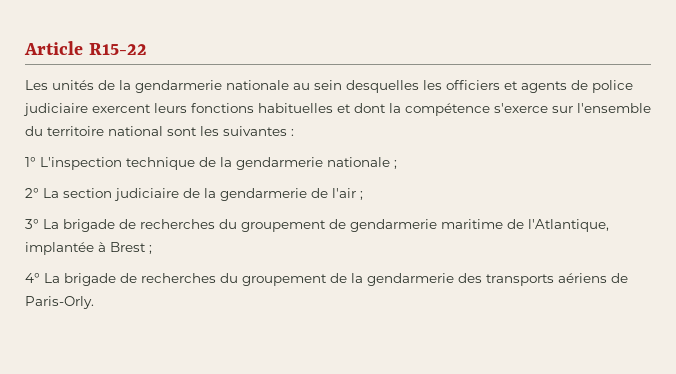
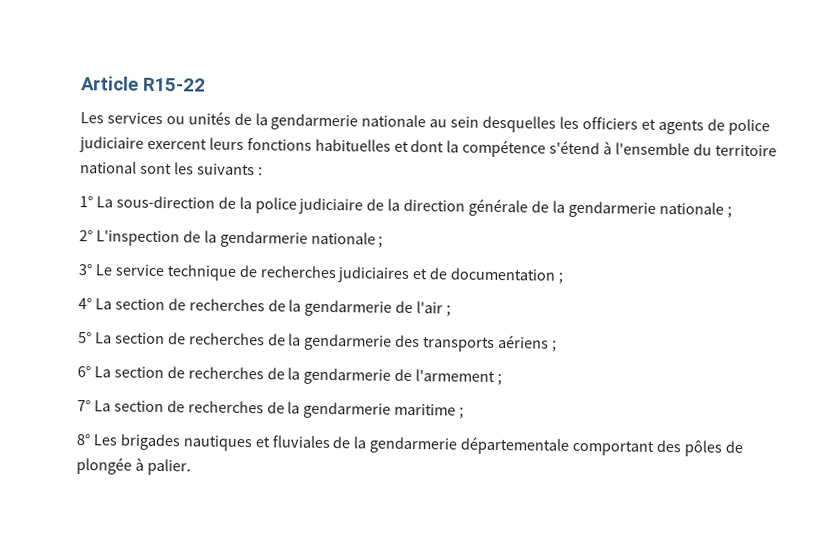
(48, 85) none -> [106,112,185,125] services ou
[494,103,573,113] s'exerce sur -> [549,140,613,155] s'étend à
[223,126,287,136] suivantes -> [196,163,255,176] suivants
[40,157,195,170] L'inspection technique -> [95,195,529,217] La sous-direction de la police judiciaire de la direction générale
[43,188,179,201] La section judiciaire -> [95,229,384,248] [78,264,564,284] [78,298,265,312] L'inspection de la gendarmerie nationale ; // 3° Le service technique de recherches judiciaires et de documentation ; // 4° La section de recherches
[25,219,609,232] [25,242,152,255] [25,273,327,286] 3° La brigade de recherches du groupement de gendarmerie maritime de l'Atlantique, implantée à Brest ; // 4° La brigade de recherches du groupement -> [78,332,265,346] 5° La section de recherches
[611,273,628,283] [25,296,94,309] de Paris-Orly. -> [552,340,558,352] [77,366,503,386] [77,400,465,419] [76,433,743,457] [76,457,191,476] ; // 6° La section de recherches de la gendarmerie de l'armement ; // 7° La section de recherches de la gendarmerie maritime ; // 8° Les brigades nautiques et fluviales de la gendarmerie départementale comportant des pôles de plongée à palier.

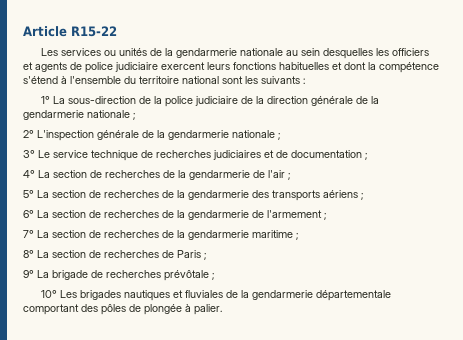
(180, 238) none -> [97,130,139,140] générale
(90, 440) none -> [37,250,206,260] [23,270,214,281] [40,290,57,298] La section de recherches de Paris ; // 9° La brigade de recherches prévôtale ; // 10°

